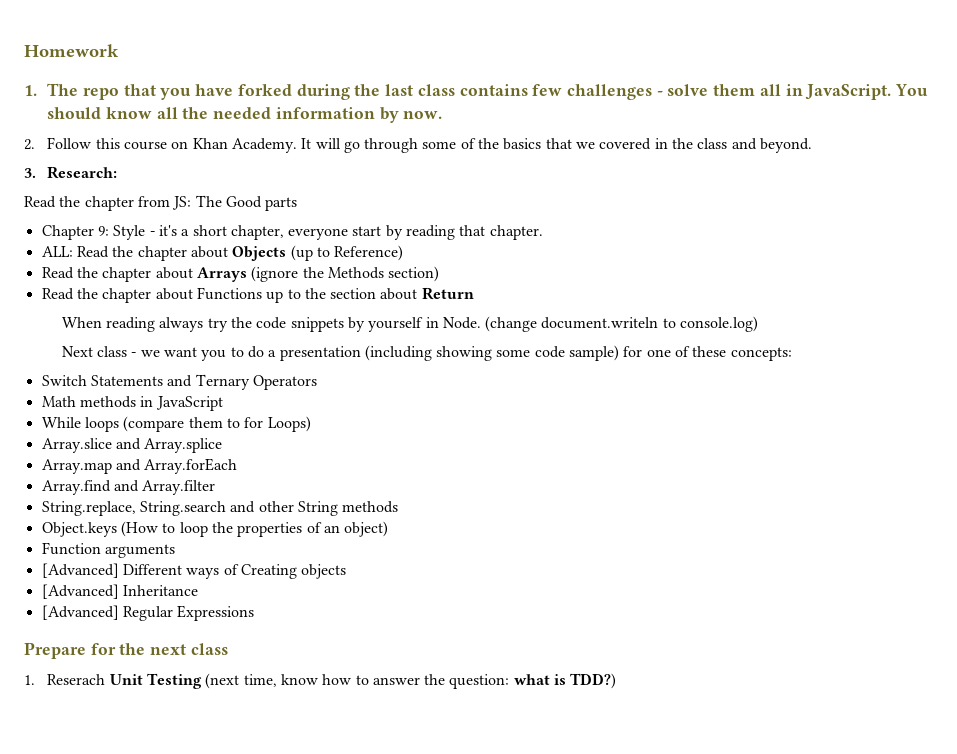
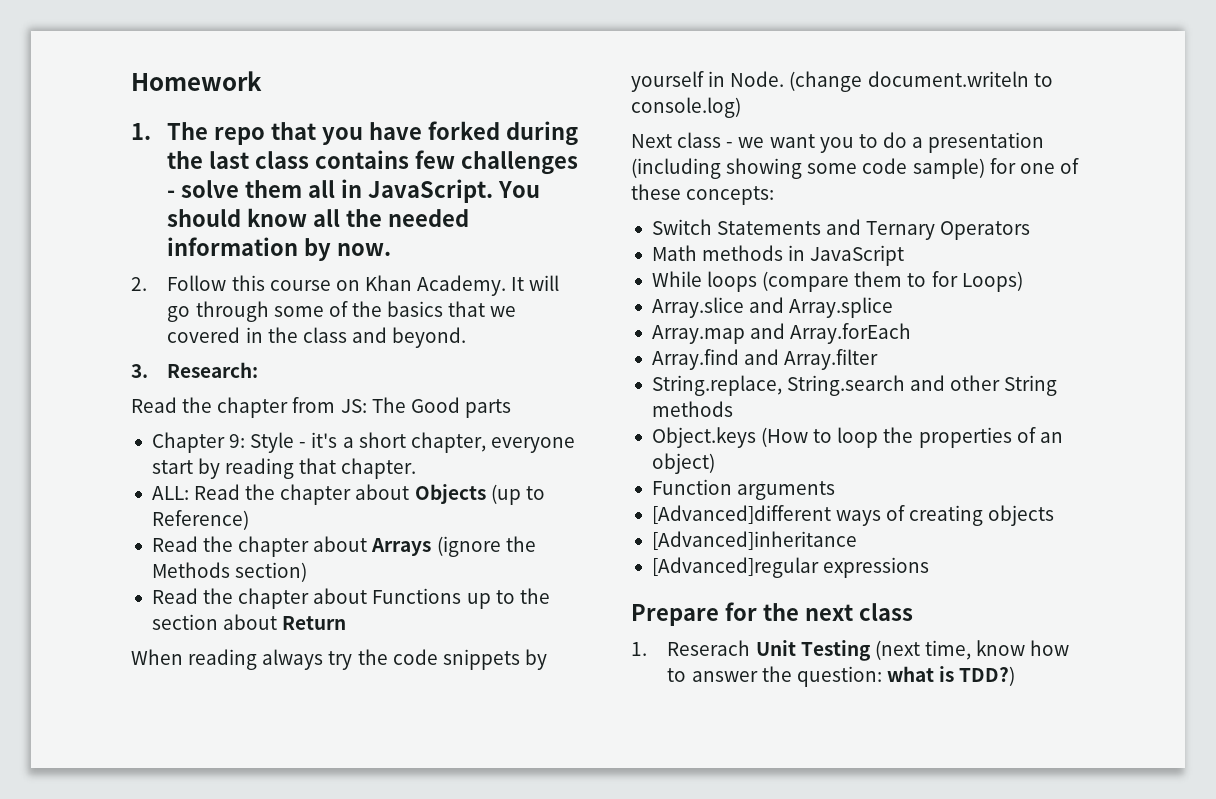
[41,563,182,578] [Advanced] Different -> [651,505,831,524] [Advanced]different
[240,564,297,579] Creating -> [909,505,984,526] creating
[41,584,198,599] [41,605,255,621] [Advanced] Inheritance // [Advanced] Regular Expressions -> [651,531,857,550] [651,557,930,578] [Advanced]inheritance // [Advanced]regular expressions

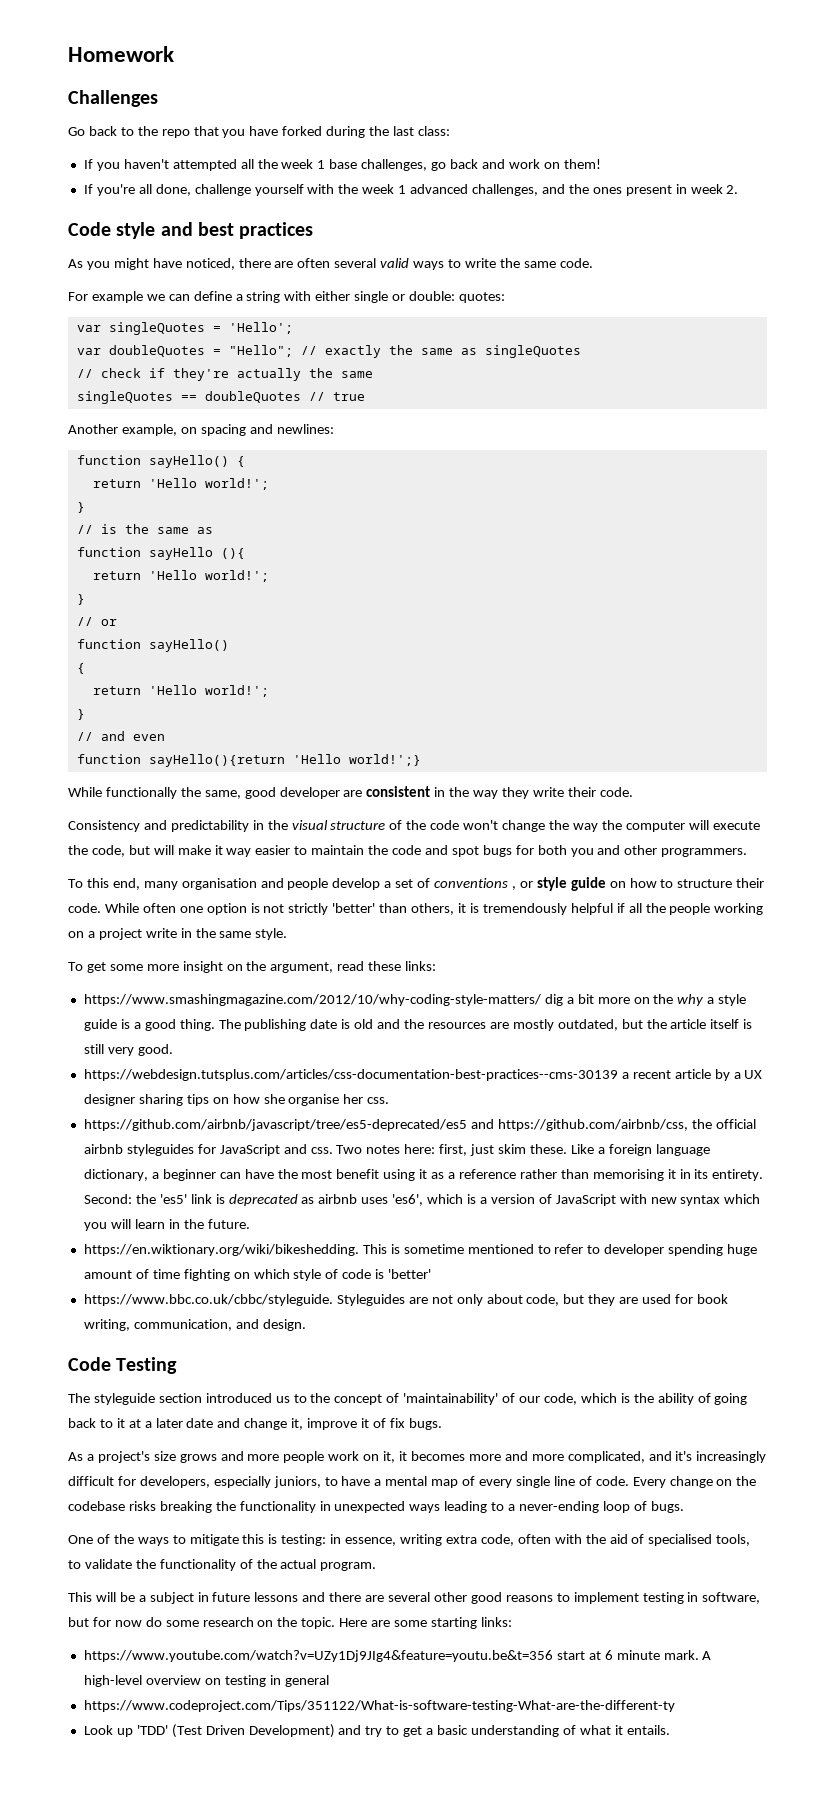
[131,122,209,140] 1. The -> [68,90,158,107] [68,126,158,136] Challenges // Go back to the
[255,150,579,175] [167,179,541,203] [167,208,470,227] [167,237,392,261] [131,275,560,296] [167,301,517,322] [167,327,467,348] [131,362,259,378] [131,397,511,418] [151,432,575,453] [151,458,417,479] [151,484,545,505] [151,510,249,530] [151,536,536,557] [151,562,308,582] [151,588,550,609] [151,614,347,630] [131,649,547,670] [631,71,1053,92] [631,97,741,118] [631,132,1045,153] [631,158,1079,179] [631,184,775,205] [651,219,1031,240] [651,245,905,266] [651,271,1023,292] [651,297,894,318] [651,323,912,344] [651,349,879,370] [651,375,1058,396] [651,401,733,417] [651,427,1063,448] [651,453,715,474] [651,479,836,500] [651,505,1055,526] [651,531,857,550] [651,557,930,578] [631,602,913,626] [631,640,1070,661] [667,666,1016,687] class contains few challenges - solve them all in JavaScript. You should know all the needed information by now. // 2. Follow this course on Khan Academy. It will go through some of the basics that we covered in the class and beyond. // 3. Research: // Read the chapter from JS: The Good parts // Chapter 9: Style - it's a short chapter, everyone start by reading that chapter. // ALL: Read the chapter about Objects (up to Reference) // Read the chapter about Arrays (ignore the Methods section) // Read the chapter about Functions up to the section about Return // When reading always try the code snippets by yourself in Node. (change document.writeln to console.log) // Next class - we want you to do a presentation (including showing some code sample) for one of these concepts: // Switch Statements and Ternary Operators // Math methods in JavaScript // While loops (compare them to for Loops) // Array.slice and Array.splice // Array.map and Array.forEach // Array.find and Array.filter // String.replace, String.search and other String methods // Object.keys (How to loop the properties of an object) // Function arguments // [Advanced]different ways of creating objects // [Advanced]inheritance // [Advanced]regular expressions // Prepare for the next class // 1. Reserach Unit Testing (next time, know how to answer the question: what is TDD?) -> [417,126,450,136] [83,159,601,171] [83,184,739,196] [68,222,314,239] [68,258,593,270] [68,291,505,303] [76,322,293,335] [76,345,581,358] [76,368,373,381] [76,391,365,404] [68,424,334,436] [76,455,245,468] [92,478,269,490] [76,502,85,513] [76,524,213,534] [76,547,245,560] [92,570,269,582] [76,594,85,605] [76,617,117,626] [76,639,229,652] [76,663,85,674] [92,685,269,697] [76,709,85,720] [76,731,165,741] [76,754,421,767] [68,786,633,799] [68,820,760,832] [68,845,748,857] [68,877,765,891] [68,903,764,915] [68,928,288,940] [68,961,437,973] [83,994,747,1006] [83,1019,753,1031] [83,1044,173,1056] [83,1069,763,1081] [83,1094,390,1106] [83,1119,756,1131] [83,1144,710,1156] [83,1169,764,1181] [83,1194,761,1206] [83,1219,250,1231] [83,1244,758,1256] [83,1269,432,1281] [83,1294,728,1306] [83,1319,306,1331] [68,1357,178,1374] [68,1393,748,1405] [68,1418,442,1430] [68,1451,767,1463] [68,1476,757,1488] [68,1501,684,1513] [68,1534,751,1546] [68,1559,377,1571] [68,1592,761,1604] [68,1617,512,1629] [83,1650,712,1662] [83,1675,329,1687] [83,1700,675,1712] [83,1724,670,1738] class: // If you haven't attempted all the week 1 base challenges, go back and work on them! // If you're all done, challenge yourself with the week 1 advanced challenges, and the ones present in week 2. // Code style and best practices // As you might have noticed, there are often several valid ways to write the same code. // For example we can define a string with either single or double: quotes: // var singleQuotes = 'Hello'; // var doubleQuotes = "Hello"; // exactly the same as singleQuotes // // check if they're actually the same // singleQuotes == doubleQuotes // true // Another example, on spacing and newlines: // function sayHello() { // return 'Hello world!'; // } // // is the same as // function sayHello (){ // return 'Hello world!'; // } // // or // function sayHello() // { // return 'Hello world!'; // } // // and even // function sayHello(){return 'Hello world!';} // While functionally the same, good developer are consistent in the way they write their code. // Consistency and predictability in the visual structure of the code won't change the way the computer will execute the code, but will make it way easier to maintain the code and spot bugs for both you and other programmers. // To this end, many organisation and people develop a set of conventions , or style guide on how to structure their code. While often one option is not strictly 'better' than others, it is tremendously helpful if all the people working on a project write in the same style. // To get some more insight on the argument, read these links: // https://www.smashingmagazine.com/2012/10/why-coding-style-matters/ dig a bit more on the why a style guide is a good thing. The publishing date is old and the resources are mostly outdated, but the article itself is still very good. // https://webdesign.tutsplus.com/articles/css-documentation-best-practices--cms-30139 a recent article by a UX designer sharing tips on how she organise her css. // https://github.com/airbnb/javascript/tree/es5-deprecated/es5 and https://github.com/airbnb/css, the official airbnb styleguides for JavaScript and css. Two notes here: first, just skim these. Like a foreign language dictionary, a beginner can have the most benefit using it as a reference rather than memorising it in its entirety. Second: the 'es5' link is deprecated as airbnb uses 'es6', which is a version of JavaScript with new syntax which you will learn in the future. // https://en.wiktionary.org/wiki/bikeshedding. This is sometime mentioned to refer to developer spending huge amount of time fighting on which style of code is 'better' // https://www.bbc.co.uk/cbbc/styleguide. Styleguides are not only about code, but they are used for book writing, communication, and design. // Code Testing // The styleguide section introduced us to the concept of 'maintainability' of our code, which is the ability of going back to it at a later date and change it, improve it of fix bugs. // As a project's size grows and more people work on it, it becomes more and more complicated, and it's increasingly difficult for developers, especially juniors, to have a mental map of every single line of code. Every change on the codebase risks breaking the functionality in unexpected ways leading to a never-ending loop of bugs. // One of the ways to mitigate this is testing: in essence, writing extra code, often with the aid of specialised tools, to validate the functionality of the actual program. // This will be a subject in future lessons and there are several other good reasons to implement testing in software, but for now do some research on the topic. Here are some starting links: // https://www.youtube.com/watch?v=UZy1Dj9JIg4&feature=youtu.be&t=356 start at 6 minute mark. A high-level overview on testing in general // https://www.codeproject.com/Tips/351122/What-is-software-testing-What-are-the-different-ty // Look up 'TDD' (Test Driven Development) and try to get a basic understanding of what it entails.

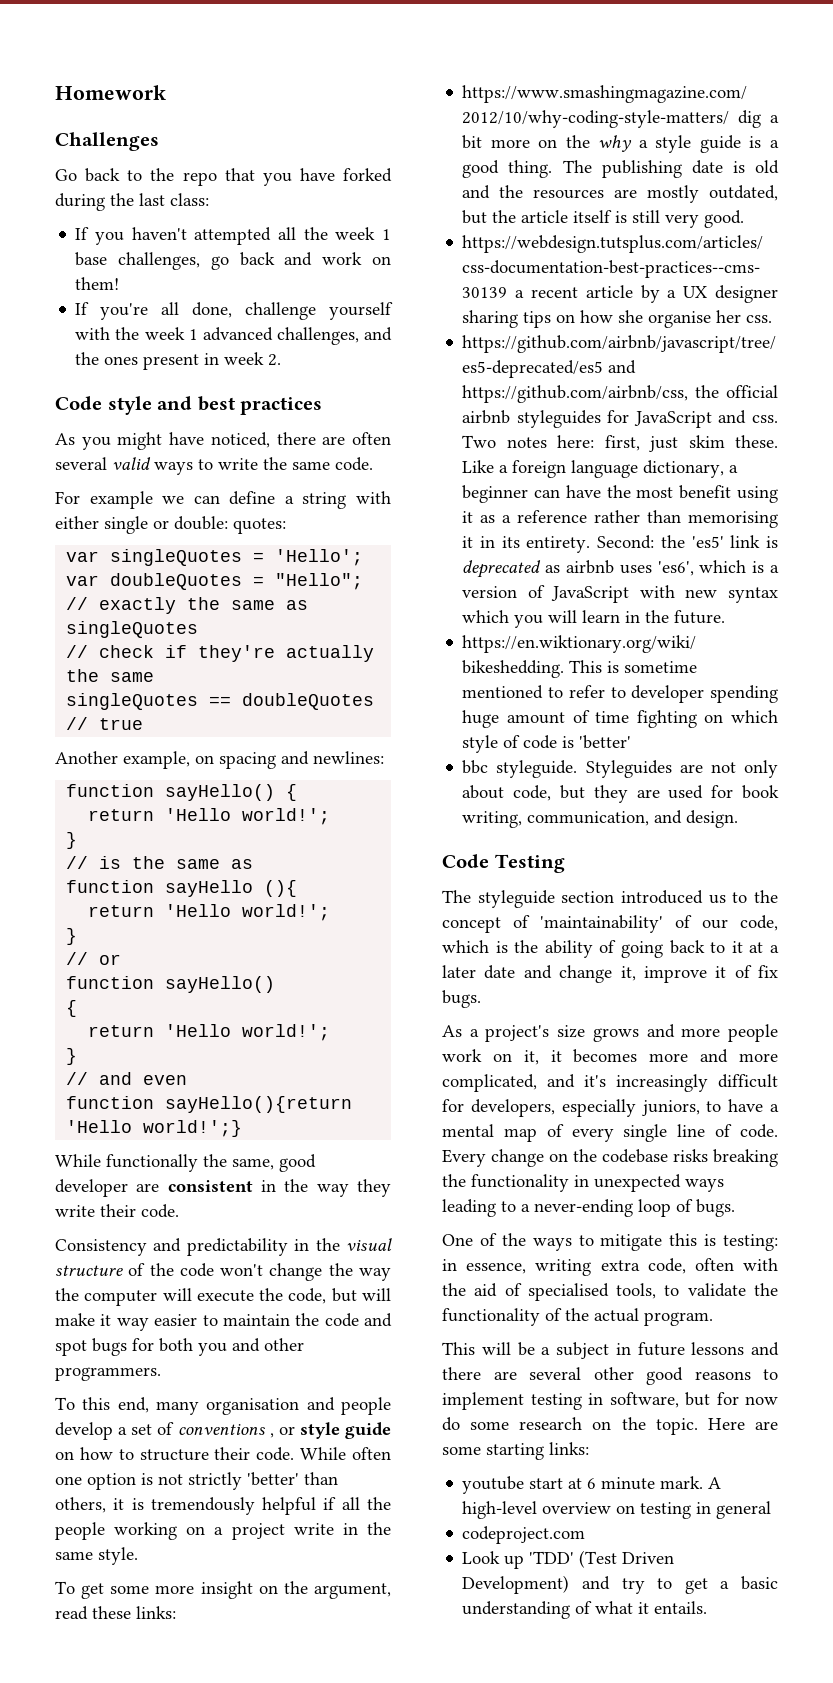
[83,1294,333,1306] https://www.bbc.co.uk/cbbc/styleguide. -> [462,760,578,778] bbc styleguide.
[83,1650,553,1662] https://www.youtube.com/watch?v=UZy1Dj9JIg4&feature=youtu.be&t=356 -> [462,1476,525,1494] youtube
[83,1700,675,1712] https://www.codeproject.com/Tips/351122/What-is-software-testing-What-are-the-different-ty -> [462,1526,586,1544] codeproject.com

